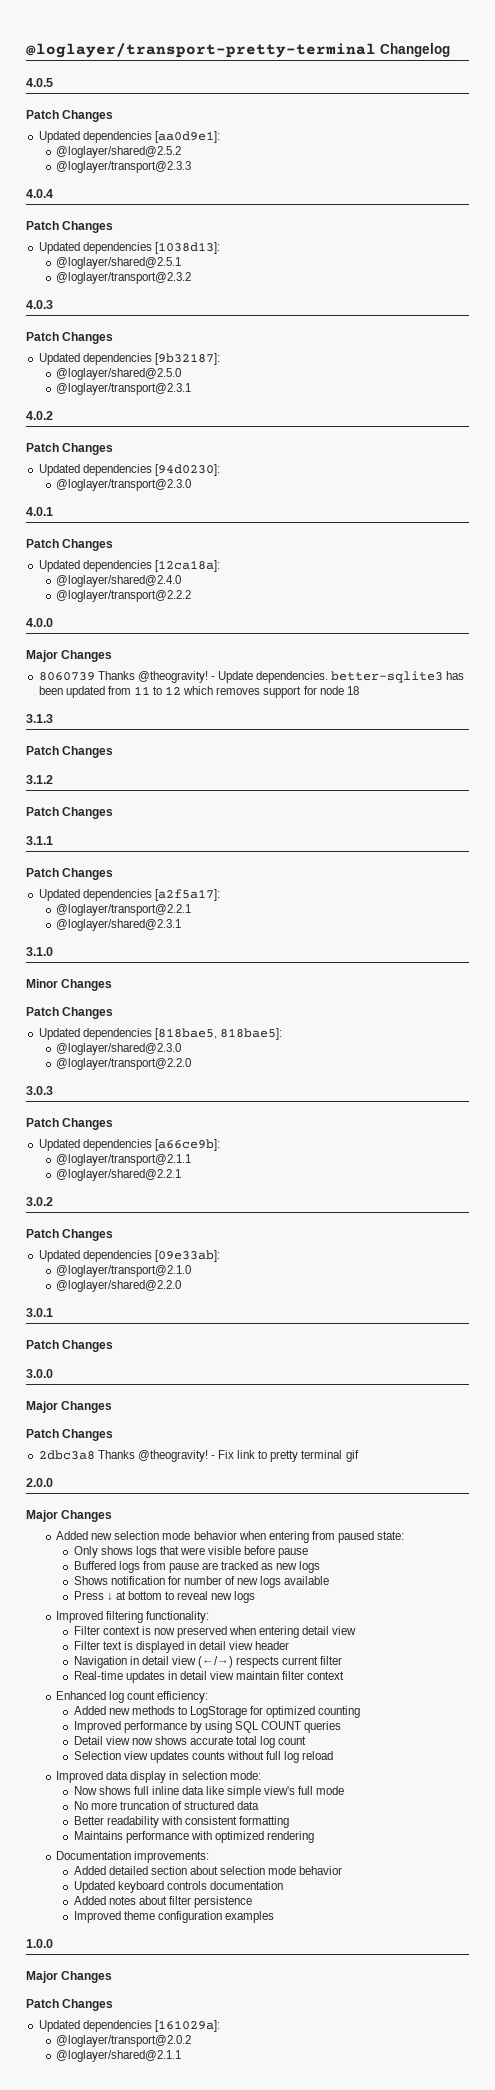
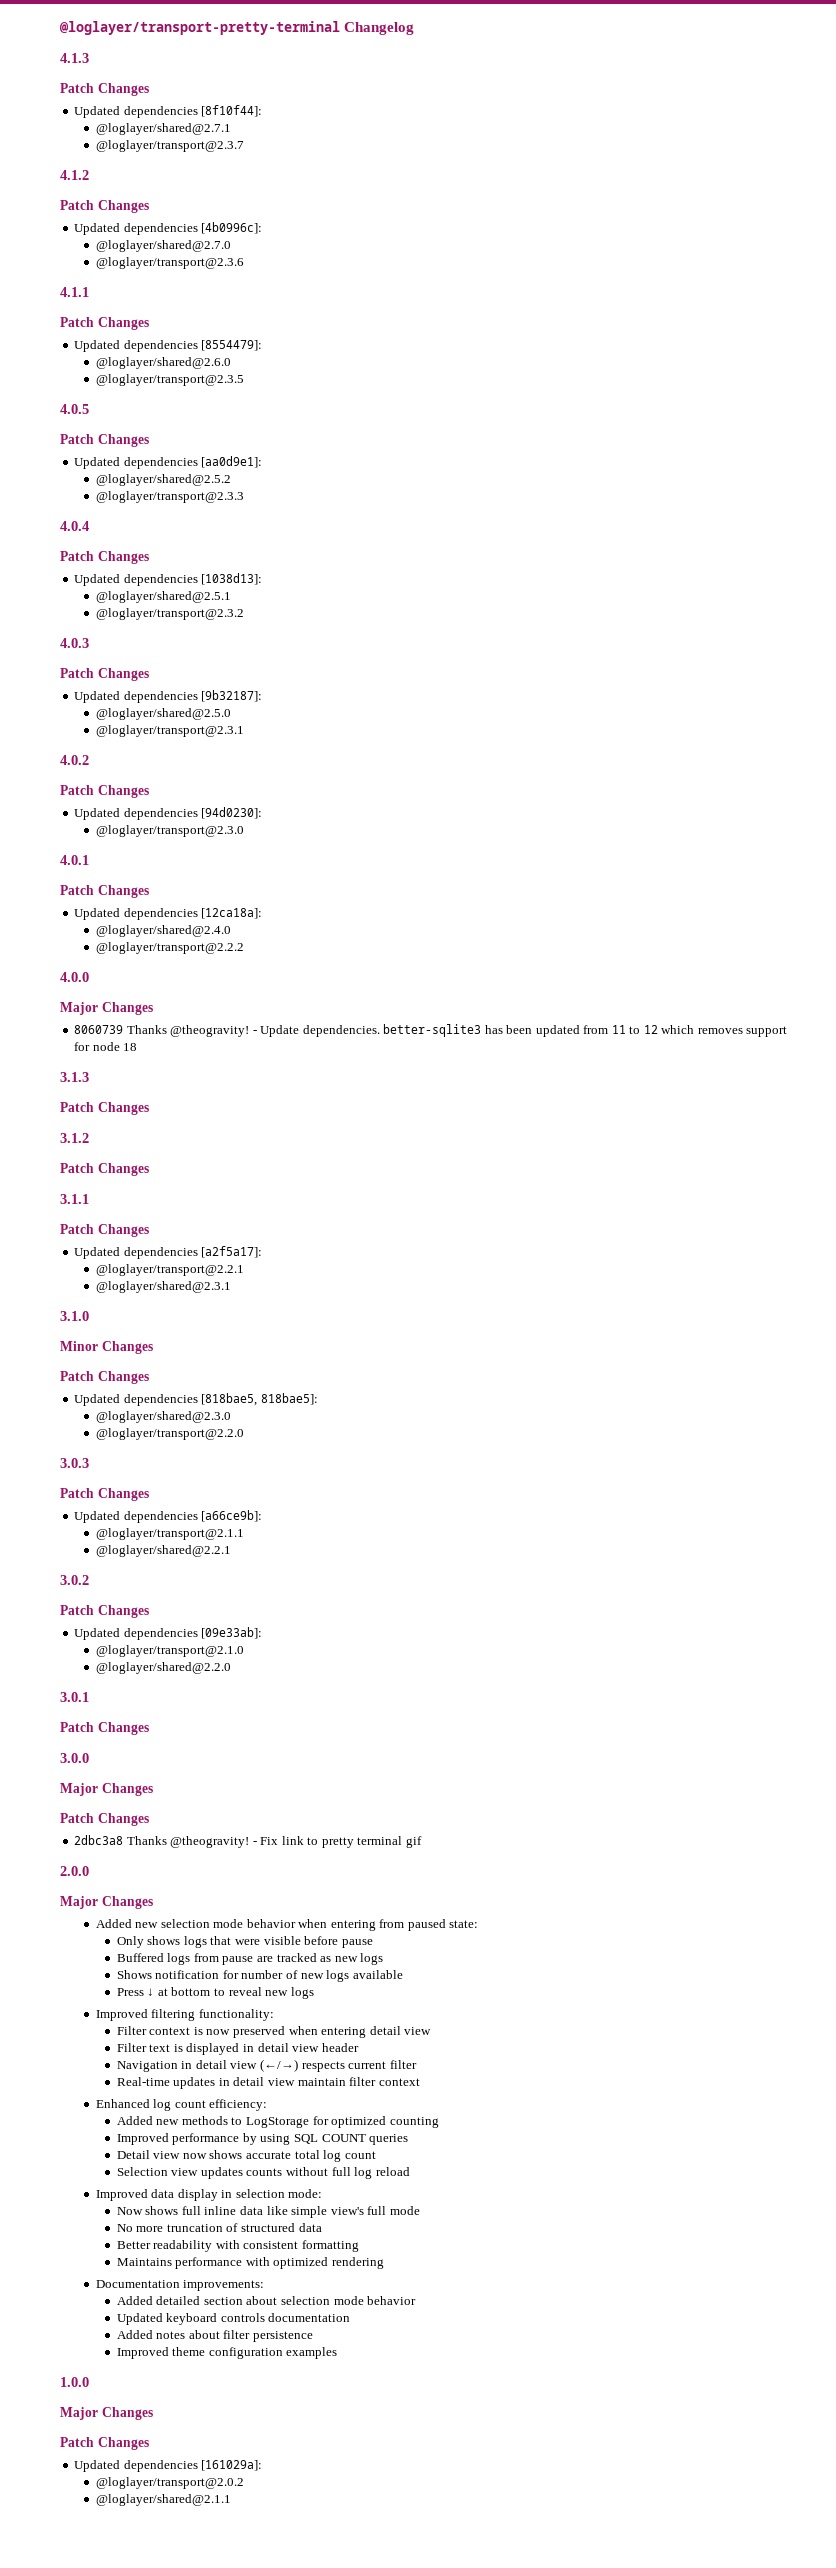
(450, 50) none -> [60,53,89,63] [60,83,149,96] [74,105,263,118] [95,123,231,135] [95,140,244,152] [60,170,89,180] [60,200,149,213] [74,222,263,235] [95,240,231,252] [95,257,244,269] [60,287,89,297] [60,317,149,330] [74,340,263,352] [95,357,231,369] [95,374,244,386] // 4.1.3 // Patch Changes // Updated dependencies [8f10f44]: // @loglayer/shared@2.7.1 // @loglayer/transport@2.3.7 // 4.1.2 // Patch Changes // Updated dependencies [4b0996c]: // @loglayer/shared@2.7.0 // @loglayer/transport@2.3.6 // 4.1.1 // Patch Changes // Updated dependencies [8554479]: // @loglayer/shared@2.6.0 // @loglayer/transport@2.3.5

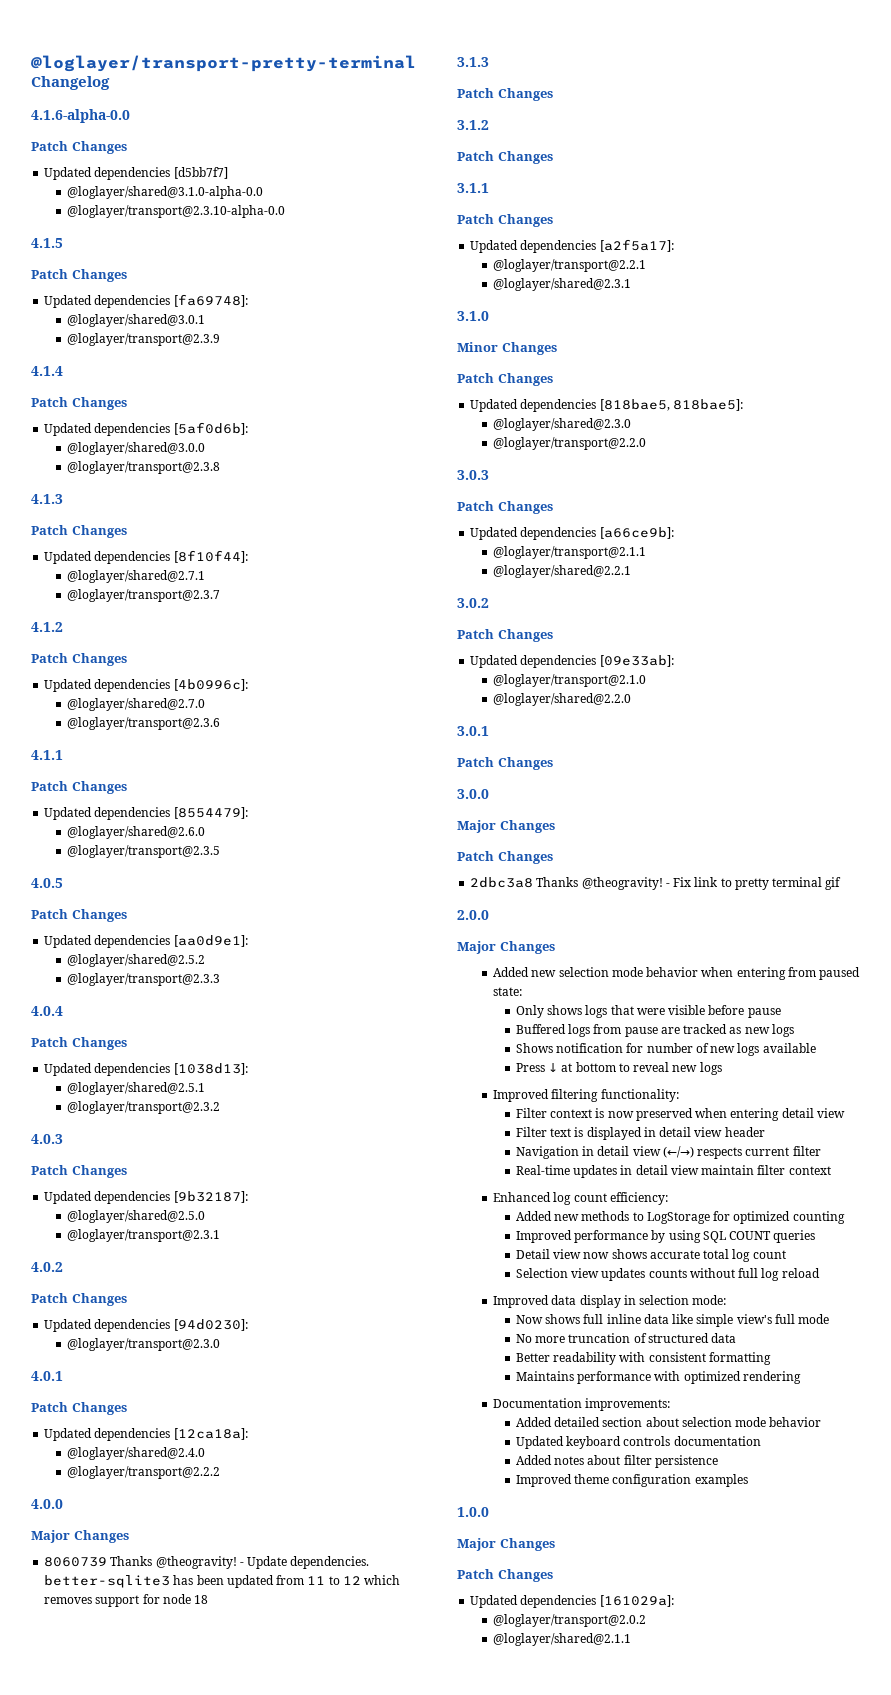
(415, 28) none -> [31,109,130,123] [31,141,127,154] [44,167,228,180] [67,186,264,199] [67,205,286,218] [31,238,63,248] [31,269,127,282] [44,294,248,308] [67,314,206,327] [67,333,221,346] [31,366,63,376] [31,397,127,410] [44,422,248,436] [67,442,206,455] [67,461,221,474] // 4.1.6-alpha-0.0 // Patch Changes // Updated dependencies [d5bb7f7] // @loglayer/shared@3.1.0-alpha-0.0 // @loglayer/transport@2.3.10-alpha-0.0 // 4.1.5 // Patch Changes // Updated dependencies [fa69748]: // @loglayer/shared@3.0.1 // @loglayer/transport@2.3.9 // 4.1.4 // Patch Changes // Updated dependencies [5af0d6b]: // @loglayer/shared@3.0.0 // @loglayer/transport@2.3.8

